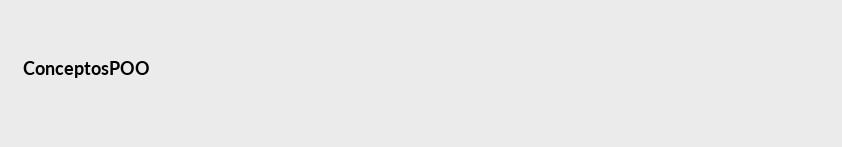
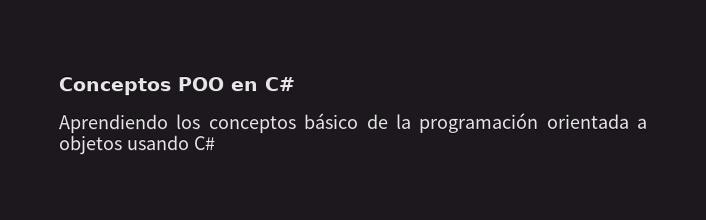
[23,61,150,78] ConceptosPOO -> [58,77,295,96] [59,112,648,134] [59,135,216,155] Conceptos POO en C# // Aprendiendo los conceptos básico de la programación orientada a objetos usando C#

